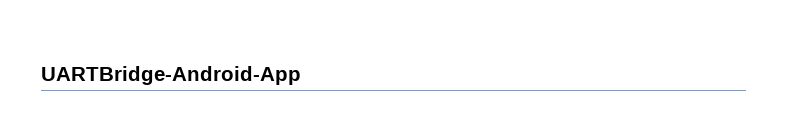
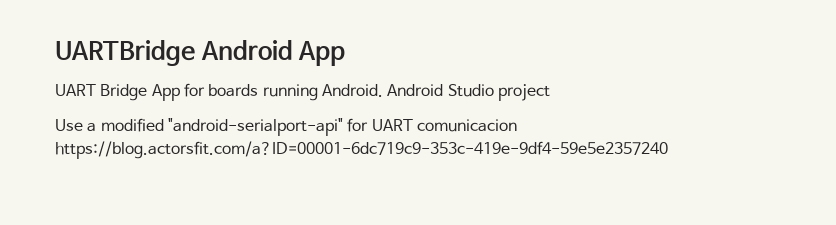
[41,66,301,85] UARTBridge-Android-App -> [55,40,346,66] [55,83,550,101] [55,118,517,136] [55,141,668,159] UARTBridge Android App // UART Bridge App for boards running Android. Android Studio project // Use a modified "android-serialport-api" for UART comunicacion https://blog.actorsfit.com/a?ID=00001-6dc719c9-353c-419e-9df4-59e5e2357240

